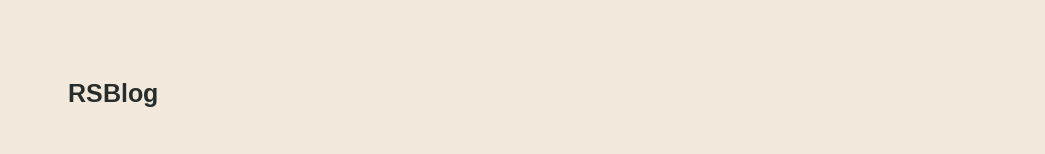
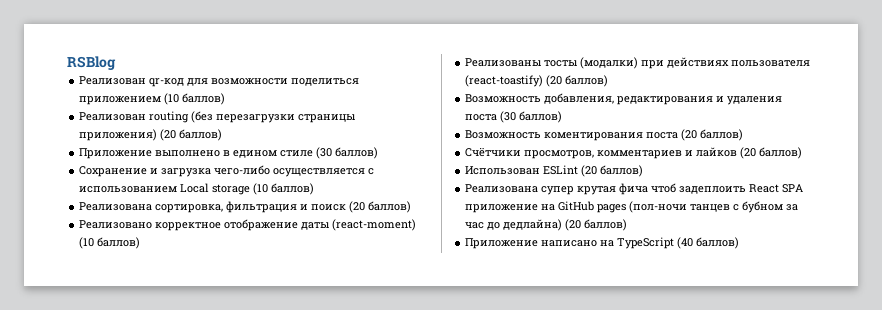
(158, 95) none -> [79,76,360,87] [79,93,226,105] [79,111,356,123] [79,129,223,141] [79,147,379,159] [79,165,375,177] [79,183,315,195] [79,201,412,213] [79,219,417,231] [79,237,141,249] [465,57,811,69] [465,75,609,87] [465,93,783,105] [465,111,563,123] [465,129,744,141] [465,147,803,159] [465,165,644,177] [465,183,804,195] [465,201,799,213] [465,219,628,231] [465,237,740,249] // Реализован qr-код для возможности поделиться приложением (10 баллов) // Реализован routing (без перезагрузки страницы приложения) (20 баллов) // Приложение выполнено в едином стиле (30 баллов) // Сохранение и загрузка чего-либо осуществляется с использованием Local storage (10 баллов) // Реализована сортировка, фильтрация и поиск (20 баллов) // Реализовано корректное отображение даты (react-moment) (10 баллов) // Реализованы тосты (модалки) при действиях пользователя (react-toastify) (20 баллов) // Возможность добавления, редактирования и удаления поста (30 баллов) // Возможность коментирования поста (20 баллов) // Счётчики просмотров, комментариев и лайков (20 баллов) // Использован ESLint (20 баллов) // Реализована супер крутая фича чтоб задеплоить React SPA приложение на GitHub pages (пол-ночи танцев с бубном за час до дедлайна) (20 баллов) // Приложение написано на TypeScript (40 баллов)

